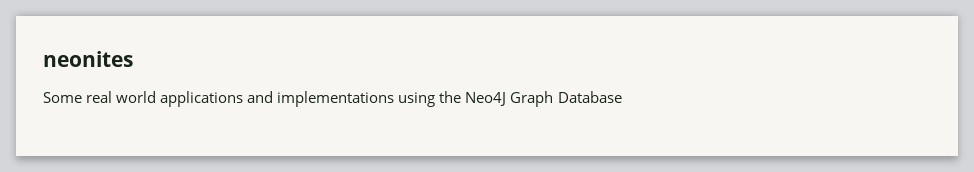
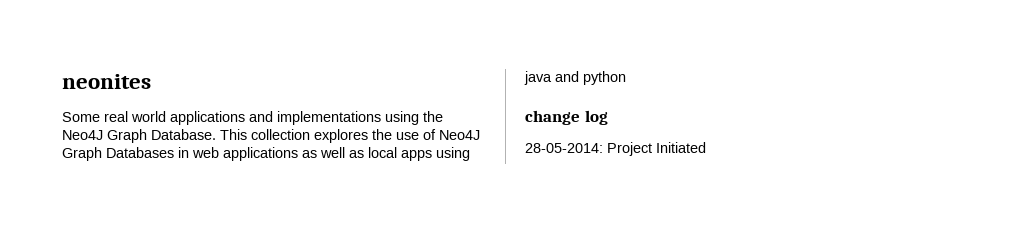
[557,91,622,103] Database -> [151,129,480,143] [62,147,470,161] [524,71,626,85] [525,110,608,125] [525,142,706,156] Database. This collection explores the use of Neo4J Graph Databases in web applications as well as local apps using java and python // change log // 28-05-2014: Project Initiated

